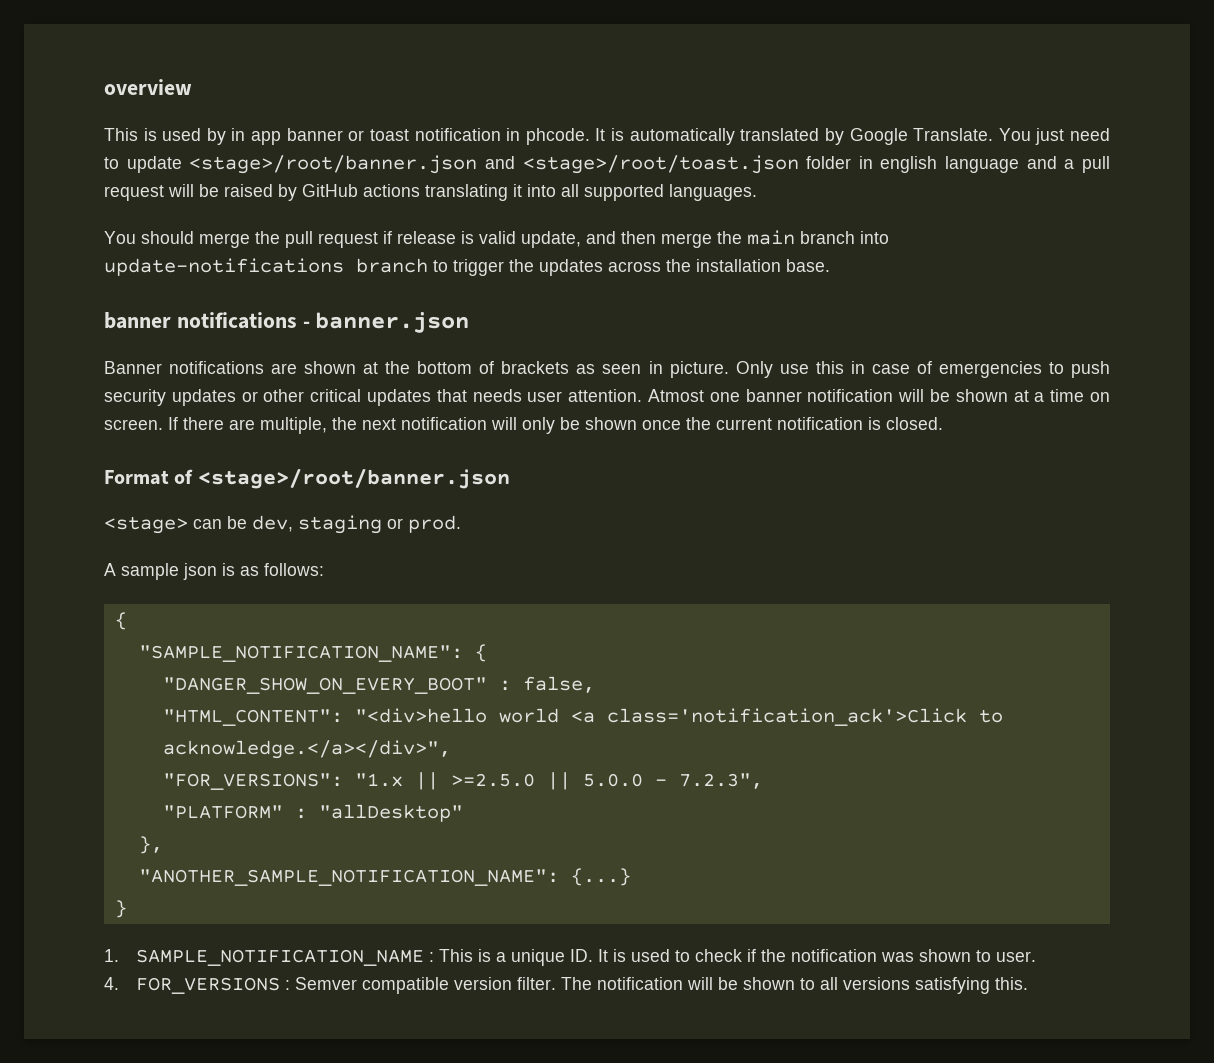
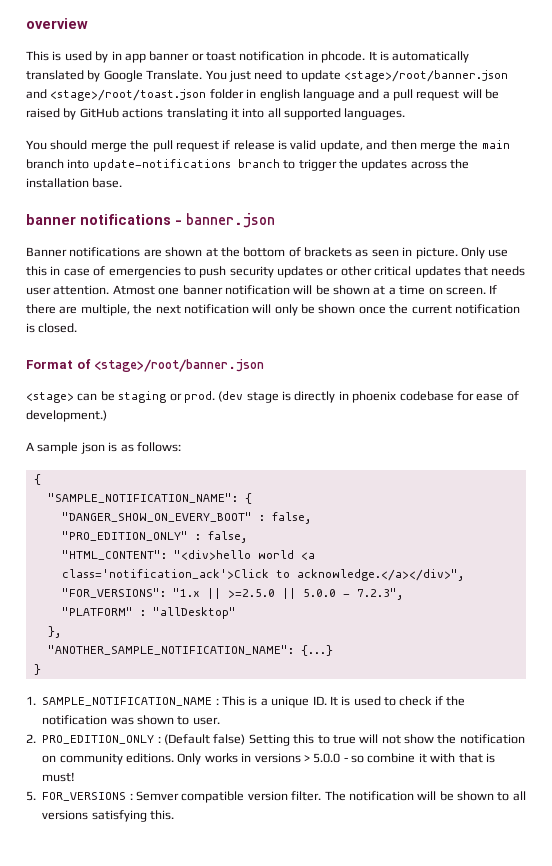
[252,515,293,532] dev, -> (115, 396) none
(461, 524) none -> [218,391,519,403] [26,410,107,422] (dev stage is directly in phoenix codebase for ease of development.)
(595, 684) none -> [61,531,247,543] // "PRO_EDITION_ONLY" : false,
[104,977,119,990] 4. -> [26,734,525,746] [42,753,495,765] [42,772,76,782] [26,791,36,801] 2. PRO_EDITION_ONLY : (Default false) Setting this to true will not show the notification on community editions. Only works in versions > 5.0.0 - so combine it with that is must! // 5.

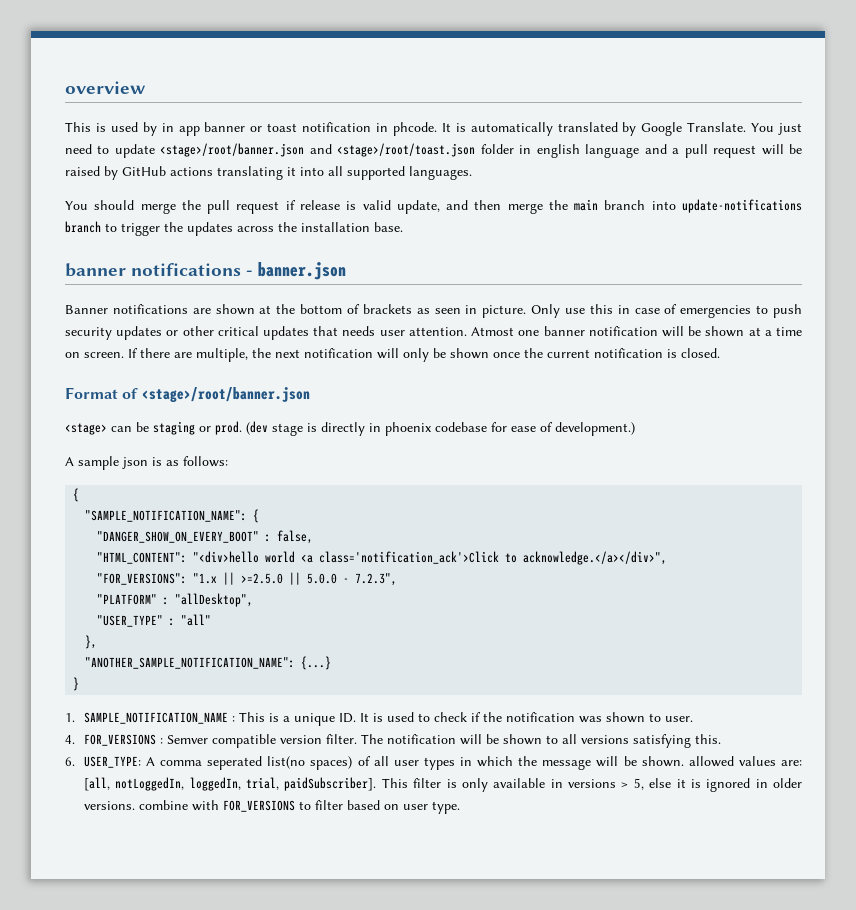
[61,531,247,543] // "PRO_EDITION_ONLY" : false, -> (314, 537) none
[152,607,236,619] "allDesktop" -> [175,593,254,607] [97,614,212,627] "allDesktop", // "USER_TYPE" : "all"
[26,734,525,746] [42,753,495,765] [42,772,76,782] [26,791,36,801] 2. PRO_EDITION_ONLY : (Default false) Setting this to true will not show the notification on community editions. Only works in versions > 5.0.0 - so combine it with that is must! // 5. -> [65,735,75,744] 4.
(174, 815) none -> [65,756,802,770] [83,777,803,792] [83,800,460,814] // 6. USER_TYPE: A comma seperated list(no spaces) of all user types in which the message will be shown. allowed values are: [all, notLoggedIn, loggedIn, trial, paidSubscriber]. This filter is only available in versions > 5, else it is ignored in older versions. combine with FOR_VERSIONS to filter based on user type.

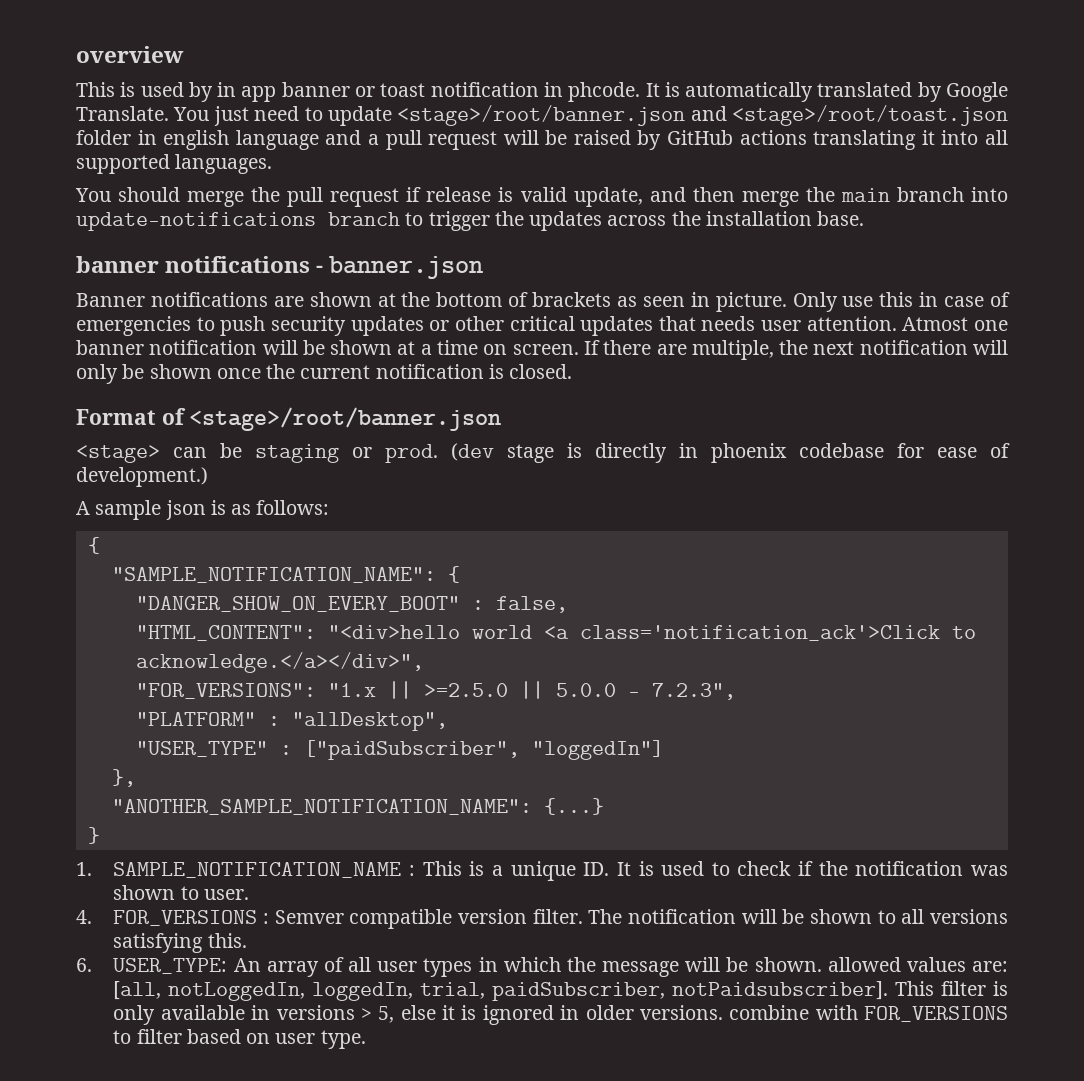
[181,614,212,626] "all" -> [303,740,664,760] ["paidSubscriber", "loggedIn"]
[146,756,353,770] A comma seperated list(no spaces) -> [233,958,319,977] An array
[284,777,377,791] paidSubscriber]. -> [492,981,889,1001] paidSubscriber, notPaidsubscriber].

